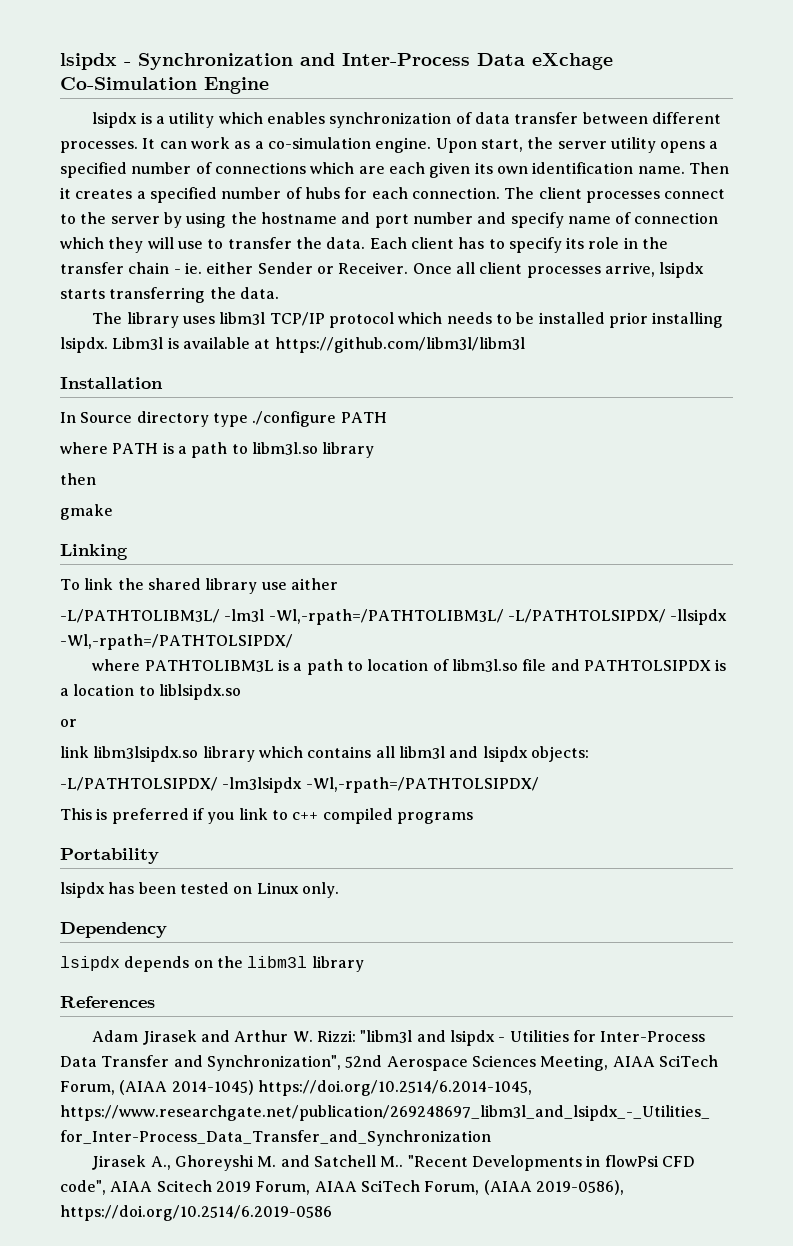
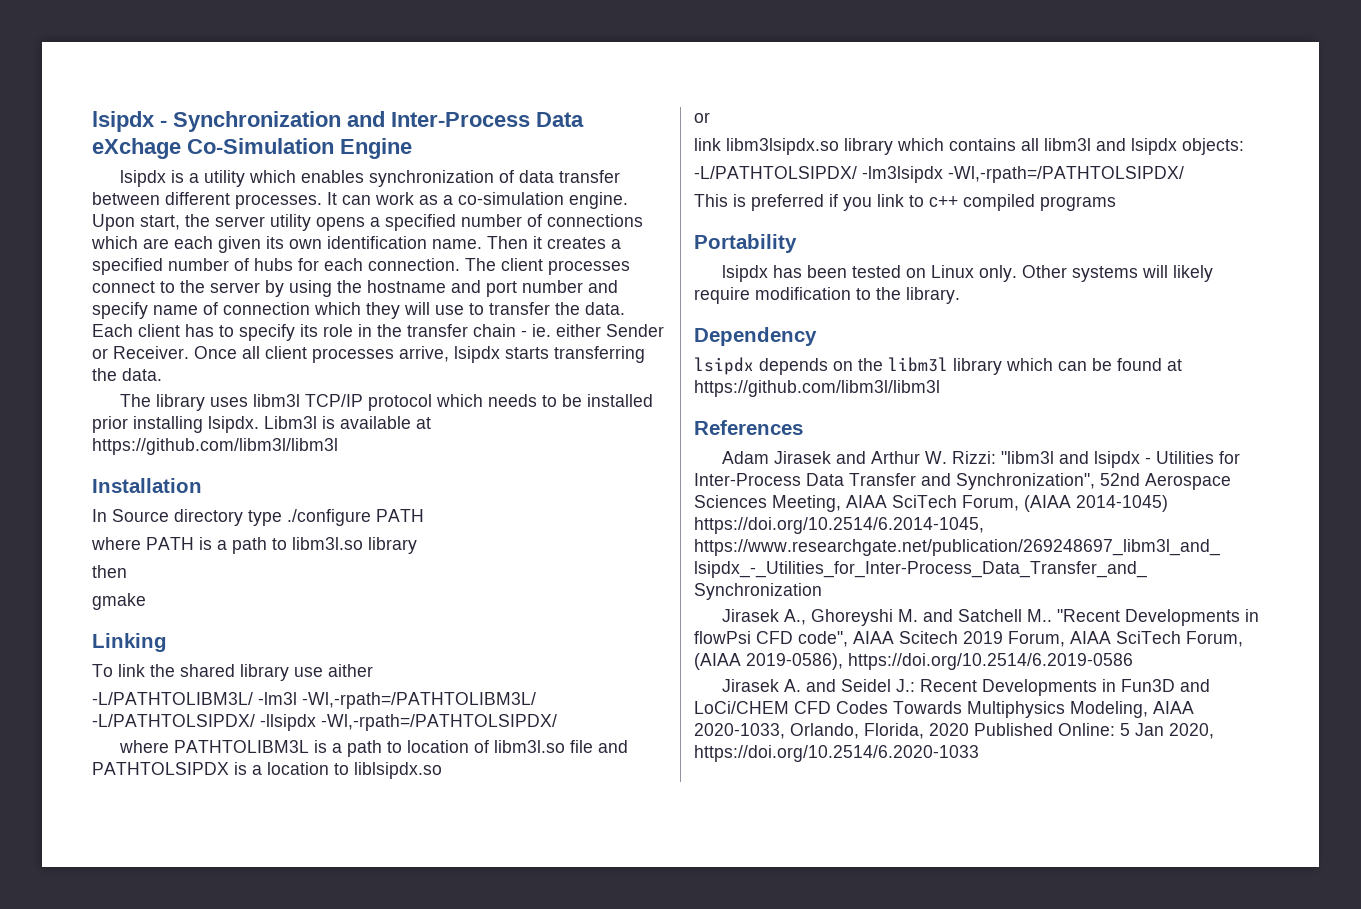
(339, 890) none -> [1022,265,1214,282] [694,287,960,304] Other systems will likely require modification to the library.
(364, 964) none -> [1006,358,1182,371] [694,380,940,397] which can be found at https://github.com/libm3l/libm3l
(332, 1213) none -> [722,679,1211,696] [694,701,1194,718] [694,723,1214,739] [694,745,979,762] // Jirasek A. and Seidel J.: Recent Developments in Fun3D and LoCi/CHEM CFD Codes Towards Multiphysics Modeling, AIAA 2020-1033, Orlando, Florida, 2020 Published Online: 5 Jan 2020, https://doi.org/10.2514/6.2020-1033

